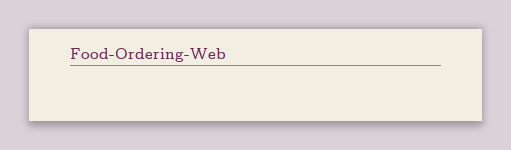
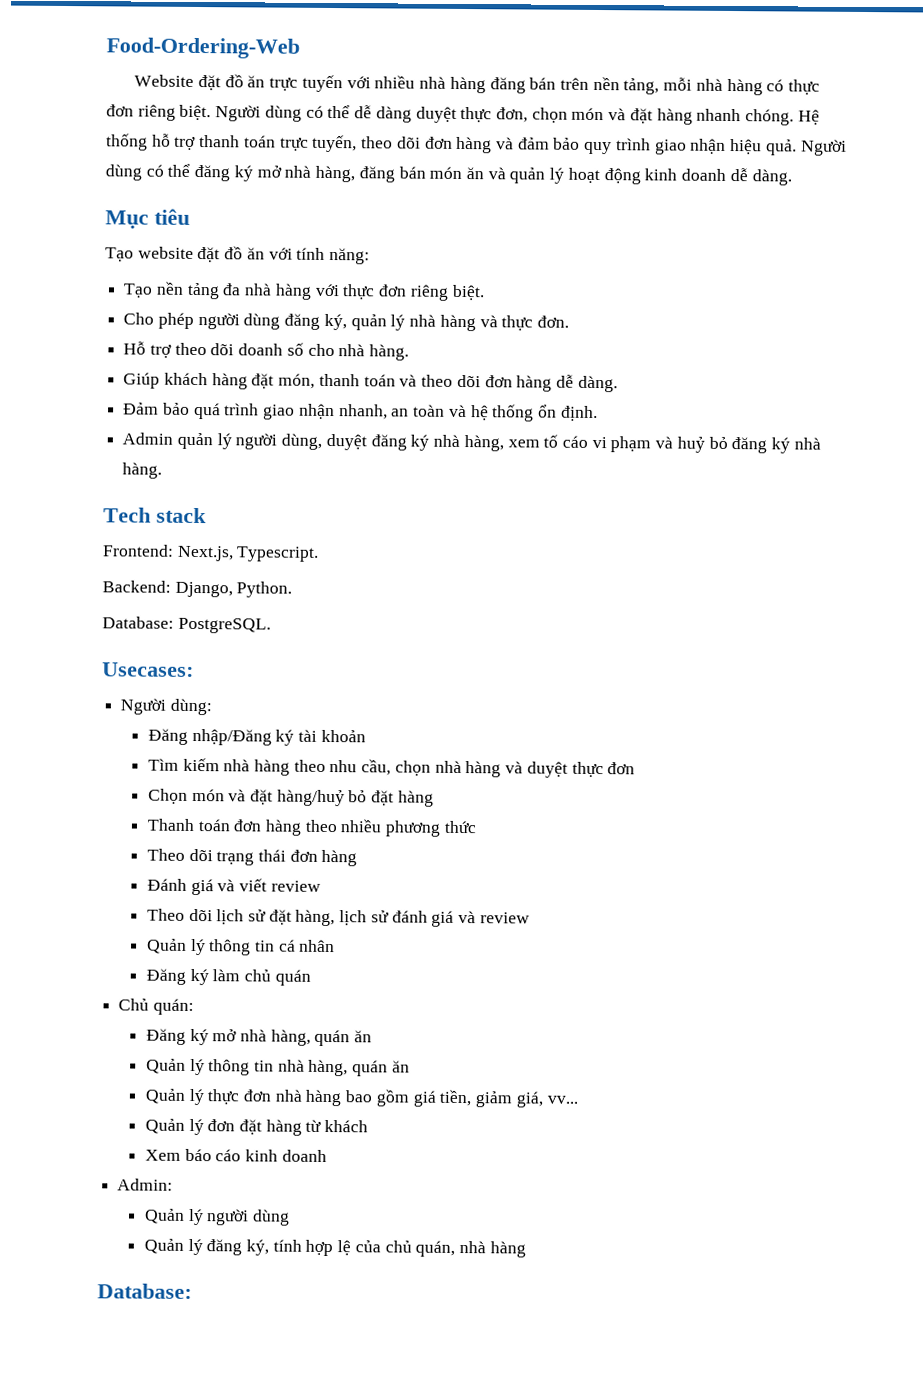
(226, 55) none -> [134,74,821,96] [106,104,820,126] [106,133,847,156] [105,163,792,186] [105,208,190,229] [105,246,371,265] [123,281,485,301] [123,312,569,332] [123,341,410,361] [123,372,618,393] [123,402,598,422] [122,432,821,454] [122,462,163,479] [103,507,207,524] [102,544,320,562] [102,580,293,598] [102,616,271,634] [102,662,194,677] [120,698,212,716] [147,728,366,746] [147,757,636,778] [147,788,434,807] [146,818,477,837] [146,848,358,867] [146,878,321,896] [146,908,530,927] [146,938,336,956] [145,968,311,986] [118,998,194,1015] [145,1028,373,1047] [145,1058,410,1077] [144,1088,578,1108] [144,1118,369,1136] [144,1148,327,1162] [117,1178,174,1191] [143,1208,291,1226] [143,1238,526,1258] [97,1283,192,1299] // Website đặt đồ ăn trực tuyến với nhiều nhà hàng đăng bán trên nền tảng, mỗi nhà hàng có thực đơn riêng biệt. Người dùng có thể dễ dàng duyệt thực đơn, chọn món và đặt hàng nhanh chóng. Hệ thống hỗ trợ thanh toán trực tuyến, theo dõi đơn hàng và đảm bảo quy trình giao nhận hiệu quả. Người dùng có thể đăng ký mở nhà hàng, đăng bán món ăn và quản lý hoạt động kinh doanh dễ dàng. // Mục tiêu // Tạo website đặt đồ ăn với tính năng: // Tạo nền tảng đa nhà hàng với thực đơn riêng biệt. // Cho phép người dùng đăng ký, quản lý nhà hàng và thực đơn. // Hỗ trợ theo dõi doanh số cho nhà hàng. // Giúp khách hàng đặt món, thanh toán và theo dõi đơn hàng dễ dàng. // Đảm bảo quá trình giao nhận nhanh, an toàn và hệ thống ổn định. // Admin quản lý người dùng, duyệt đăng ký nhà hàng, xem tố cáo vi phạm và huỷ bỏ đăng ký nhà hàng. // Tech stack // Frontend: Next.js, Typescript. // Backend: Django, Python. // Database: PostgreSQL. // Usecases: // Người dùng: // Đăng nhập/Đăng ký tài khoản // Tìm kiếm nhà hàng theo nhu cầu, chọn nhà hàng và duyệt thực đơn // Chọn món và đặt hàng/huỷ bỏ đặt hàng // Thanh toán đơn hàng theo nhiều phương thức // Theo dõi trạng thái đơn hàng // Đánh giá và viết review // Theo dõi lịch sử đặt hàng, lịch sử đánh giá và review // Quản lý thông tin cá nhân // Đăng ký làm chủ quán // Chủ quán: // Đăng ký mở nhà hàng, quán ăn // Quản lý thông tin nhà hàng, quán ăn // Quản lý thực đơn nhà hàng bao gồm giá tiền, giảm giá, vv... // Quản lý đơn đặt hàng từ khách // Xem báo cáo kinh doanh // Admin: // Quản lý người dùng // Quản lý đăng ký, tính hợp lệ của chủ quán, nhà hàng // Database:

